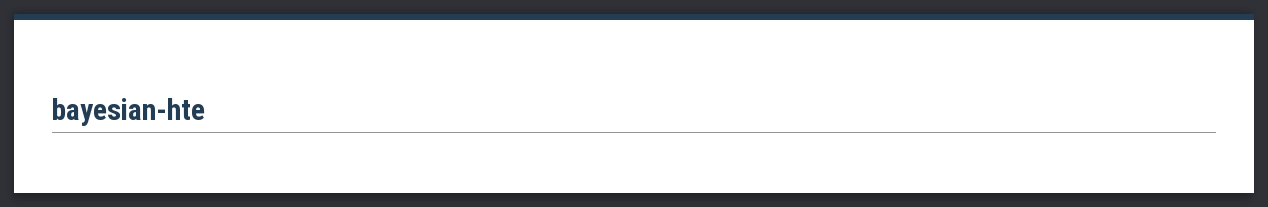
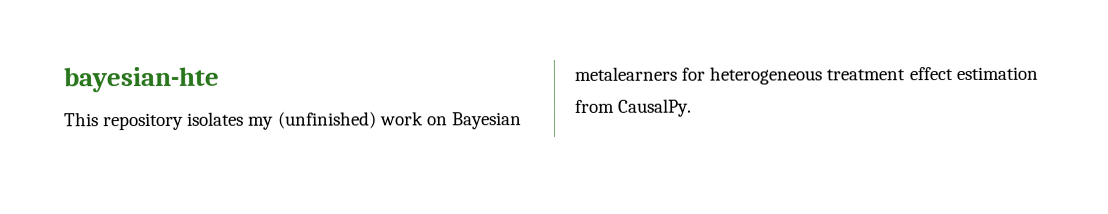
(205, 112) none -> [64,111,522,131] [574,66,1038,85] [574,98,693,117] // This repository isolates my (unfinished) work on Bayesian metalearners for heterogeneous treatment effect estimation from CausalPy.

